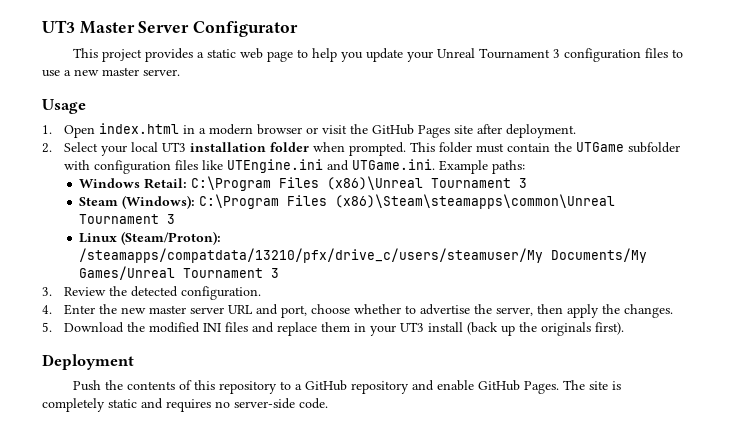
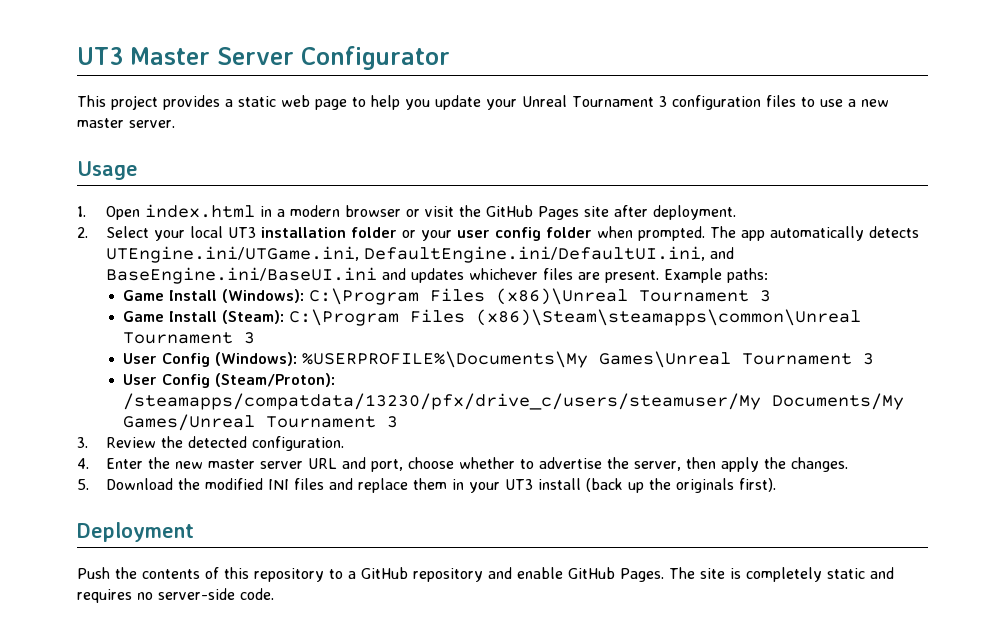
[313,142,681,156] [64,159,436,174] when prompted. This folder must contain the UTGame subfolder with configuration files like UTEngine.ini and UTGame.ini. -> [401,226,919,241] [105,246,734,263] [105,267,659,284] or your user config folder when prompted. The app automatically detects UTEngine.ini/UTGame.ini, DefaultEngine.ini/DefaultUI.ini, and BaseEngine.ini/BaseUI.ini and updates whichever files are present.
[79,178,188,189] Windows Retail: -> [123,289,305,303] Game Install (Windows):
[79,195,196,209] Steam (Windows): -> [123,310,285,324] Game Install (Steam):
[79,231,222,245] [79,248,544,263] Linux (Steam/Proton): /steamapps/compatdata/13210/pfx/drive_c/users/steamuser/My -> [123,351,875,368] [123,373,336,388] [123,393,762,410] User Config (Windows): %USERPROFILE%\Documents\My Games\Unreal Tournament 3 // User Config (Steam/Proton): /steamapps/compatdata/13230/pfx/drive_c/users/steamuser/My

